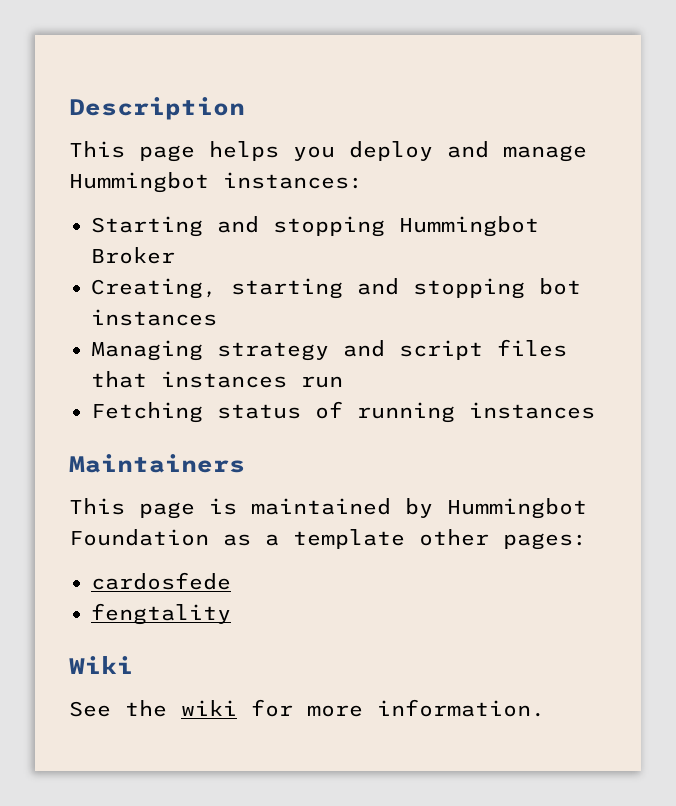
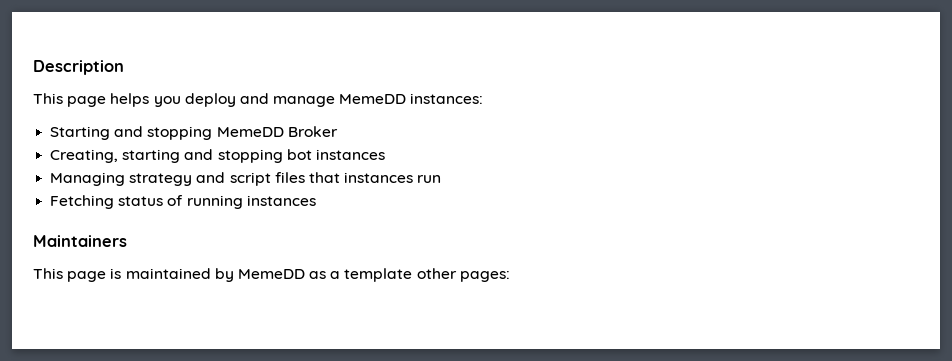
[69,172,209,193] Hummingbot -> [339,94,407,104] MemeDD
[399,216,539,237] Hummingbot -> [216,127,284,137] MemeDD
[447,498,587,519] [69,529,209,546] Hummingbot Foundation -> [237,269,305,279] MemeDD
[91,572,231,590] [91,603,231,625] [69,656,133,674] [69,699,545,717] // cardosfede // fengtality // Wiki // See the wiki for more information. -> (510, 276) none

